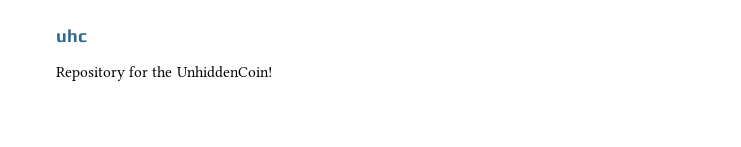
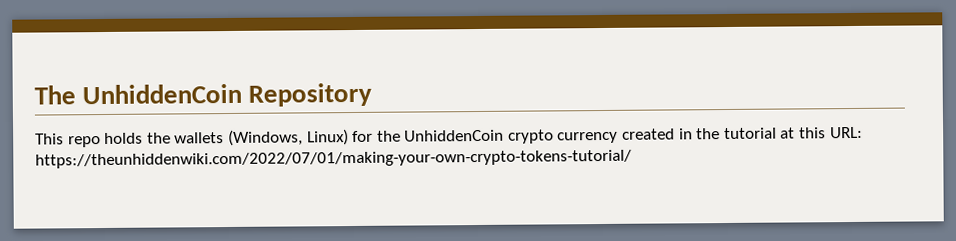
[56,29,87,43] [56,66,272,81] uhc // Repository for the UnhiddenCoin! -> [34,82,373,107] [35,126,863,148] [35,149,632,169] The UnhiddenCoin Repository // This repo holds the wallets (Windows, Linux) for the UnhiddenCoin crypto currency created in the tutorial at this URL: https://theunhiddenwiki.com/2022/07/01/making-your-own-crypto-tokens-tutorial/

